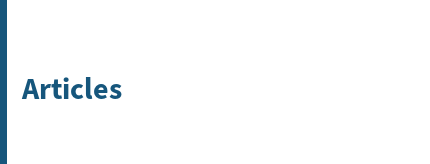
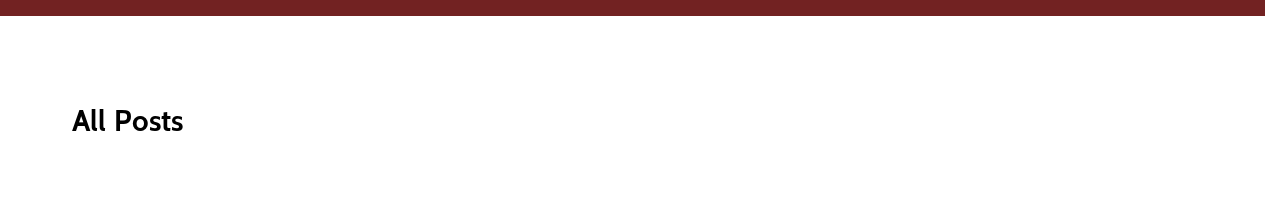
[21,77,122,99] Articles -> [72,109,183,131] All Posts

